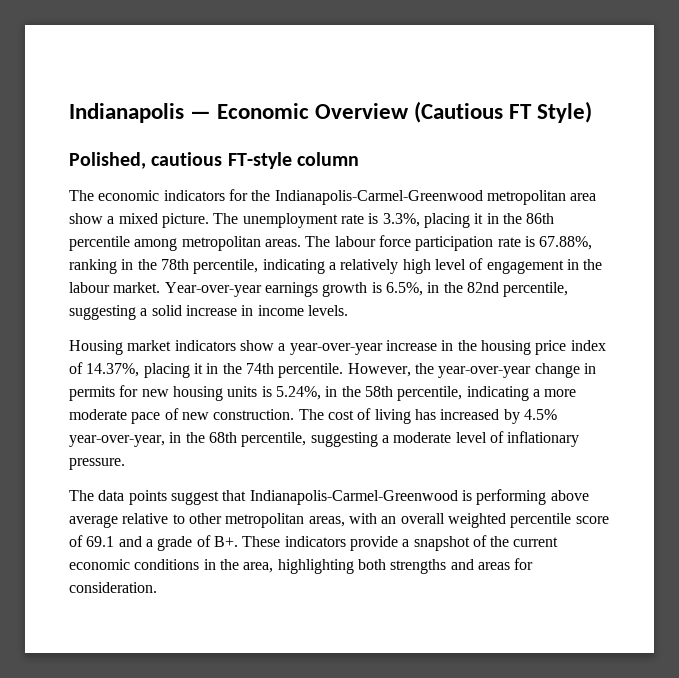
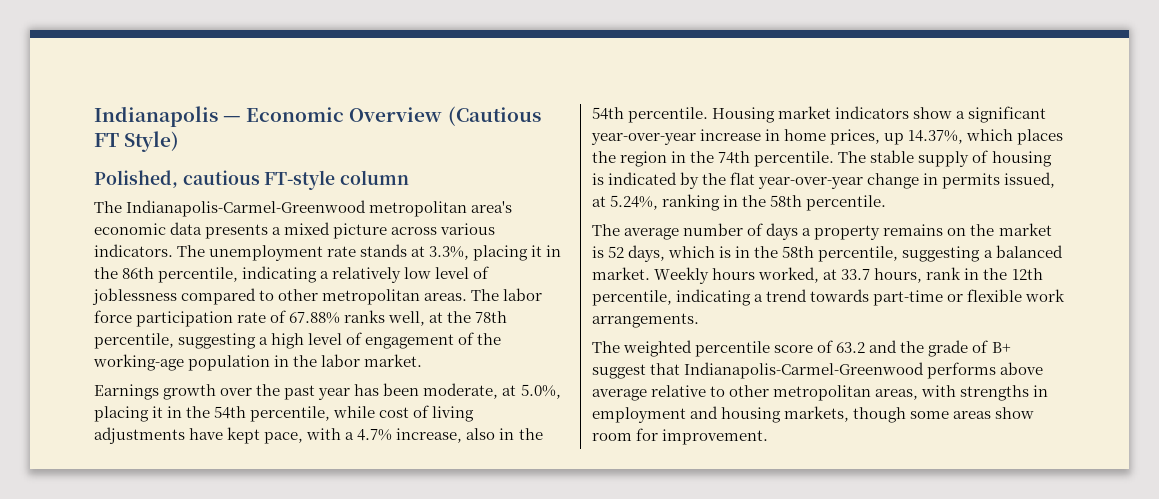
[98,189,597,205] [69,213,209,228] economic indicators for the Indianapolis-Carmel-Greenwood metropolitan area show a mixed picture. -> [126,200,513,217] [94,222,496,239] [94,244,173,257] Indianapolis-Carmel-Greenwood metropolitan area's economic data presents a mixed picture across various indicators.
[368,213,379,224] is -> [360,244,426,257] stands at
[69,235,593,251] [69,258,603,274] [69,282,569,297] [69,305,348,320] percentile among metropolitan areas. The labour force participation rate is 67.88%, ranking in the 78th percentile, indicating a relatively high level of engagement in the labour market. Year-over-year earnings growth is 6.5%, in the 82nd percentile, suggesting a solid increase in income levels. // -> [158,266,490,283] [92,288,543,305] [94,310,508,327] [94,332,502,349] [93,354,423,371] [94,383,561,400] [94,405,475,422] [94,427,543,444] [592,107,709,123] percentile, indicating a relatively low level of joblessness compared to other metropolitan areas. The labor force participation rate of 67.88% ranks well, at the 78th percentile, suggesting a high level of engagement of the working-age population in the labor market. // Earnings growth over the past year has been moderate, at 5.0%, placing it in the 54th percentile, while cost of living adjustments have kept pace, with a 4.7% increase, also in the 54th percentile.
(286, 347) none -> [968,106,1047,123] significant
[457,340,606,355] [69,362,596,378] [69,385,577,401] [69,408,557,424] [69,431,580,447] [69,458,125,470] [69,490,167,505] the housing price index of 14.37%, placing it in the 74th percentile. However, the year-over-year change in permits for new housing units is 5.24%, in the 58th percentile, indicating a more moderate pace of new construction. The cost of living has increased by 4.5% year-over-year, in the 68th percentile, suggesting a moderate level of inflationary pressure. // The data points -> [784,129,1064,145] [592,150,1052,167] [592,172,1056,189] [592,194,887,211] [592,223,1052,240] [592,245,1063,262] [592,267,1043,284] [592,289,1066,306] [592,313,699,328] [592,340,1011,357] home prices, up 14.37%, which places the region in the 74th percentile. The stable supply of housing is indicated by the flat year-over-year change in permits issued, at 5.24%, ranking in the 58th percentile. // The average number of days a property remains on the market is 52 days, which is in the 58th percentile, suggesting a balanced market. Weekly hours worked, at 33.7 hours, rank in the 12th percentile, indicating a trend towards part-time or flexible work arrangements. // The weighted percentile score of 63.2 and the grade of B+
[461,489,547,505] is performing -> [927,362,997,379] performs
[381,513,609,528] [69,535,559,551] [69,558,534,574] [69,582,157,593] an overall weighted percentile score of 69.1 and a grade of B+. These indicators provide a snapshot of the current economic conditions in the area, highlighting both strengths and areas for consideration. -> [960,385,1049,401] [592,406,1035,423] [592,428,769,445] strengths in employment and housing markets, though some areas show room for improvement.

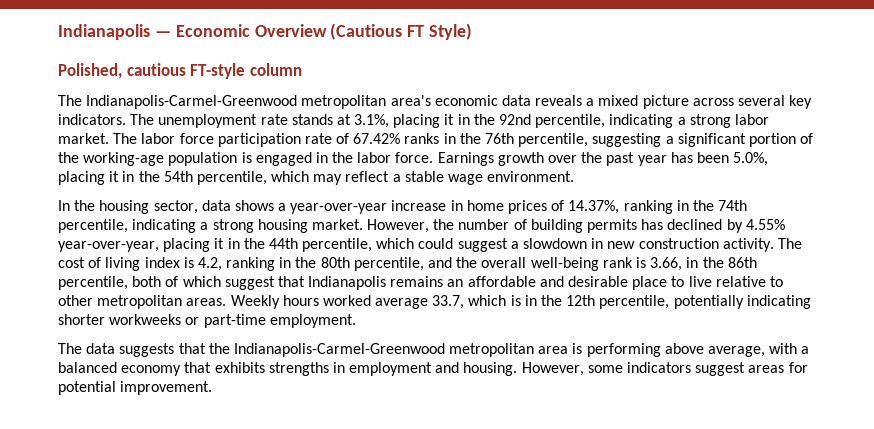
[205,224,269,239] presents -> [535,95,583,106] reveals
[440,223,496,235] various -> [738,95,813,109] several key
[429,245,562,261] [94,266,490,283] [92,288,468,305] 3.3%, placing it in the 86th percentile, indicating a relatively low level of joblessness compared to other metropolitan areas. -> [354,114,769,128] [58,133,109,144] 3.1%, placing it in the 92nd percentile, indicating a strong labor market.
[289,310,508,326] [94,332,455,349] 67.88% ranks well, at the 78th percentile, suggesting a high level of engagement -> [353,133,796,147] 67.42% ranks in the 76th percentile, suggesting a significant portion
(271, 363) none -> [241,152,312,166] is engaged
[364,354,423,367] market. // -> [395,152,434,163] force.
[423,383,517,399] moderate, at -> (729, 157) none
[333,405,475,422] [94,427,543,444] [592,106,1047,123] [591,129,1064,145] [592,150,1052,167] [592,172,1056,189] [592,194,887,211] [592,223,1052,240] [592,245,1063,262] [592,267,1043,284] [592,289,1066,306] [592,313,699,328] [592,340,1011,357] [592,362,1044,379] [592,385,1049,401] [592,406,1035,423] [592,428,659,441] while cost of living adjustments have kept pace, with a 4.7% increase, also in the 54th percentile. Housing market indicators show a significant year-over-year increase in home prices, up 14.37%, which places the region in the 74th percentile. The stable supply of housing is indicated by the flat year-over-year change in permits issued, at 5.24%, ranking in the 58th percentile. // The average number of days a property remains on the market is 52 days, which is in the 58th percentile, suggesting a balanced market. Weekly hours worked, at 33.7 hours, rank in the 12th percentile, indicating a trend towards part-time or flexible work arrangements. // The weighted percentile score of 63.2 and the grade of B+ suggest that Indianapolis-Carmel-Greenwood performs above average relative to other metropolitan areas, with strengths in employment and housing markets, though some areas show room for -> [271,171,575,185] [58,200,748,214] [58,219,785,233] [58,238,802,252] [58,257,757,271] [58,276,783,290] [58,295,811,309] [58,314,356,328] [58,343,810,357] [58,362,808,376] [58,381,116,395] which may reflect a stable wage environment. // In the housing sector, data shows a year-over-year increase in home prices of 14.37%, ranking in the 74th percentile, indicating a strong housing market. However, the number of building permits has declined by 4.55% year-over-year, placing it in the 44th percentile, which could suggest a slowdown in new construction activity. The cost of living index is 4.2, ranking in the 80th percentile, and the overall well-being rank is 3.66, in the 86th percentile, both of which suggest that Indianapolis remains an affordable and desirable place to live relative to other metropolitan areas. Weekly hours worked average 33.7, which is in the 12th percentile, potentially indicating shorter workweeks or part-time employment. // The data suggests that the Indianapolis-Carmel-Greenwood metropolitan area is performing above average, with a balanced economy that exhibits strengths in employment and housing. However, some indicators suggest areas for potential

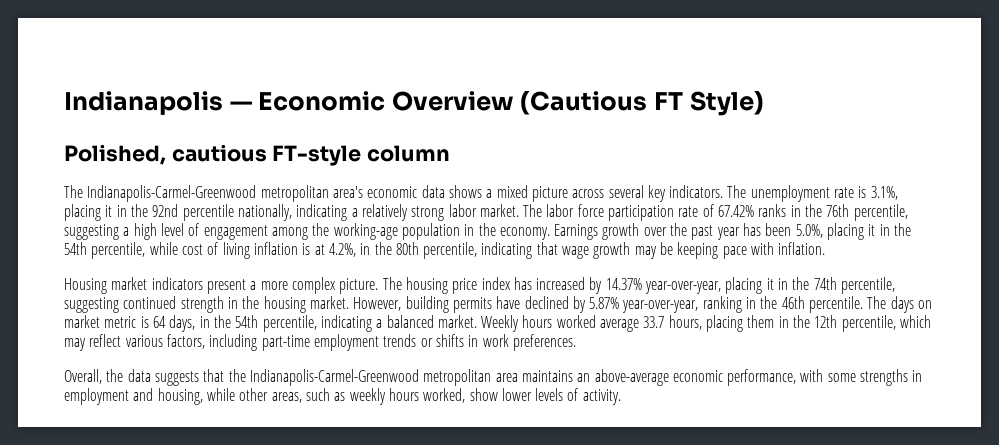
[535,95,583,106] reveals -> [448,185,482,198] shows
[291,114,351,125] stands at -> [858,186,867,198] is
[535,114,686,128] percentile, indicating a -> [182,204,408,221] percentile nationally, indicating a relatively
[677,133,814,147] [58,152,434,166] significant portion of the working-age population is engaged in the labor force. -> [133,223,550,240] high level of engagement among the working-age population in the economy.
[271,171,575,185] [58,200,748,214] [58,219,785,233] which may reflect a stable wage environment. // In the housing sector, data shows a year-over-year increase in home prices of 14.37%, ranking in the 74th percentile, indicating a strong housing market. However, the number of building permits has declined by 4.55% -> [149,242,826,259] [64,277,642,294] while cost of living inflation is at 4.2%, in the 80th percentile, indicating that wage growth may be keeping pace with inflation. // Housing market indicators present a more complex picture. The housing price index has increased by 14.37%
[268,238,802,252] [58,257,757,271] [58,276,783,290] [58,295,811,309] [58,314,356,328] [58,343,82,354] 44th percentile, which could suggest a slowdown in new construction activity. The cost of living index is 4.2, ranking in the 80th percentile, and the overall well-being rank is 3.66, in the 86th percentile, both of which suggest that Indianapolis remains an affordable and desirable place to live relative to other metropolitan areas. Weekly hours worked average 33.7, which is in the 12th percentile, potentially indicating shorter workweeks or part-time employment. // The -> [813,277,896,294] [64,296,933,313] [64,315,932,332] [64,334,576,351] [64,369,124,384] 74th percentile, suggesting continued strength in the housing market. However, building permits have declined by 5.87% year-over-year, ranking in the 46th percentile. The days on market metric is 64 days, in the 54th percentile, indicating a balanced market. Weekly hours worked average 33.7 hours, placing them in the 12th percentile, which may reflect various factors, including part-time employment trends or shifts in work preferences. // Overall, the
[572,343,810,357] [58,362,808,376] [58,381,213,395] is performing above average, with a balanced economy that exhibits strengths in employment and housing. However, some indicators suggest areas for potential improvement. -> [521,369,923,386] [64,388,621,405] maintains an above-average economic performance, with some strengths in employment and housing, while other areas, such as weekly hours worked, show lower levels of activity.

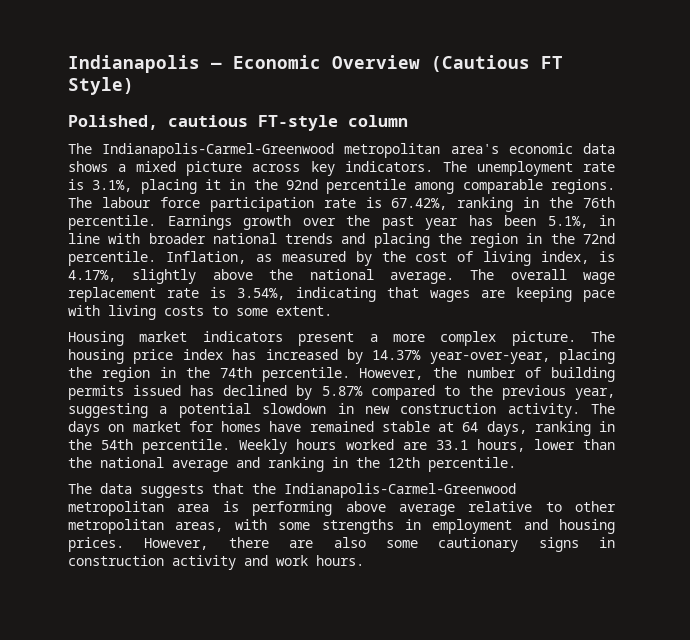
[608,185,644,198] several -> (301, 168) none
[237,204,908,221] [64,223,550,240] nationally, indicating a relatively strong labor market. The labor force participation rate of 67.42% ranks in the 76th percentile, suggesting a high level of engagement among the working-age population in the economy. -> [414,179,615,194] [68,197,615,212] [68,215,156,230] among comparable regions. The labour force participation rate is 67.42%, ranking in the 76th percentile.
[795,223,912,240] [64,242,826,259] 5.0%, placing it in the 54th percentile, while cost of living inflation is at 4.2%, in the 80th percentile, indicating that wage growth may be keeping pace with inflation. -> [547,215,615,228] [68,233,615,248] [68,251,615,266] [68,269,615,284] [68,287,615,302] [68,305,332,320] 5.1%, in line with broader national trends and placing the region in the 72nd percentile. Inflation, as measured by the cost of living index, is 4.17%, slightly above the national average. The overall wage replacement rate is 3.54%, indicating that wages are keeping pace with living costs to some extent.
[766,278,774,290] it -> [68,367,150,382] the region
[841,277,896,294] [64,296,933,313] [64,315,149,328] percentile, suggesting continued strength in the housing market. However, building permits have declined by 5.87% year-over-year, ranking in the 46th percentile. The days on market metric is -> [261,367,615,382] [68,385,616,400] [68,403,615,418] [68,421,454,436] percentile. However, the number of building permits issued has declined by 5.87% compared to the previous year, suggesting a potential slowdown in new construction activity. The days on market for homes have remained stable at
[199,315,932,332] [64,334,576,351] [64,369,124,384] in the 54th percentile, indicating a balanced market. Weekly hours worked average 33.7 hours, placing them in the 12th percentile, which may reflect various factors, including part-time employment trends or shifts in work preferences. // Overall, the -> [534,421,615,436] [68,439,616,454] [68,457,516,472] [68,483,92,494] ranking in the 54th percentile. Weekly hours worked are 33.1 hours, lower than the national average and ranking in the 12th percentile. // The
[521,369,797,386] maintains an above-average economic performance, -> [222,501,616,516] [68,519,224,534] is performing above average relative to other metropolitan areas,
[157,388,621,405] housing, while other areas, such as weekly hours worked, show lower levels of activity. -> [559,519,615,534] [68,537,615,552] [68,555,364,570] housing prices. However, there are also some cautionary signs in construction activity and work hours.

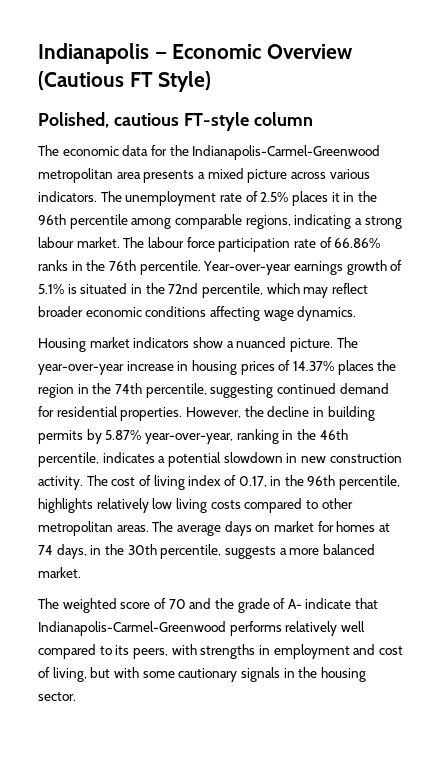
[102,143,615,158] [68,161,108,172] Indianapolis-Carmel-Greenwood metropolitan area's economic data shows -> [62,145,381,160] [38,168,195,183] economic data for the Indianapolis-Carmel-Greenwood metropolitan area presents
[310,161,335,176] key -> [329,169,370,179] various
[68,179,197,194] is 3.1%, placing -> [245,191,328,206] of 2.5% places
[285,179,318,190] 92nd -> [38,214,66,225] 96th
[551,179,615,194] regions. -> [245,214,402,229] [38,237,120,248] regions, indicating a strong labour market.
[365,197,514,212] is 67.42%, ranking -> [319,237,381,248] [38,260,68,271] of 66.86% ranks
[167,215,615,230] [68,233,615,248] [68,251,615,266] [68,269,615,284] [68,287,615,302] [68,305,332,320] [68,331,615,346] [68,349,615,364] Earnings growth over the past year has been 5.1%, in line with broader national trends and placing the region in the 72nd percentile. Inflation, as measured by the cost of living index, is 4.17%, slightly above the national average. The overall wage replacement rate is 3.54%, indicating that wages are keeping pace with living costs to some extent. // Housing market indicators present a more complex picture. The housing price index has increased by 14.37% year-over-year, placing -> [203,260,403,275] [38,283,368,298] [38,306,357,321] [38,337,358,352] [38,360,374,375] Year-over-year earnings growth of 5.1% is situated in the 72nd percentile, which may reflect broader economic conditions affecting wage dynamics. // Housing market indicators show a nuanced picture. The year-over-year increase in housing prices of 14.37% places
[261,367,615,382] [68,385,616,400] [68,403,148,418] percentile. However, the number of building permits issued has declined by 5.87% compared to the previous year, suggesting -> [145,383,389,398] [38,406,375,421] [38,429,348,444] [38,452,155,467] percentile, suggesting continued demand for residential properties. However, the decline in building permits by 5.87% year-over-year, ranking in the 46th percentile, indicates
(615, 408) none -> [111,475,401,490] [38,498,353,513] [38,521,221,536] cost of living index of 0.17, in the 96th percentile, highlights relatively low living costs compared to other metropolitan areas. The average
[269,421,615,436] [68,439,616,454] [68,457,516,472] [68,483,516,498] [68,501,616,516] [68,519,615,534] [68,537,615,552] [68,555,364,570] have remained stable at 64 days, ranking in the 54th percentile. Weekly hours worked are 33.1 hours, lower than the national average and ranking in the 12th percentile. // The data suggests that the Indianapolis-Carmel-Greenwood metropolitan area is performing above average relative to other metropolitan areas, with some strengths in employment and housing prices. However, there are also some cautionary signs in construction activity and work hours. -> [378,523,390,532] [38,544,375,559] [38,567,81,578] [38,598,379,613] [38,621,365,636] [38,644,403,659] [38,667,366,682] [38,692,76,701] at 74 days, in the 30th percentile, suggests a more balanced market. // The weighted score of 70 and the grade of A- indicate that Indianapolis-Carmel-Greenwood performs relatively well compared to its peers, with strengths in employment and cost of living, but with some cautionary signals in the housing sector.

